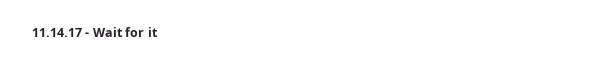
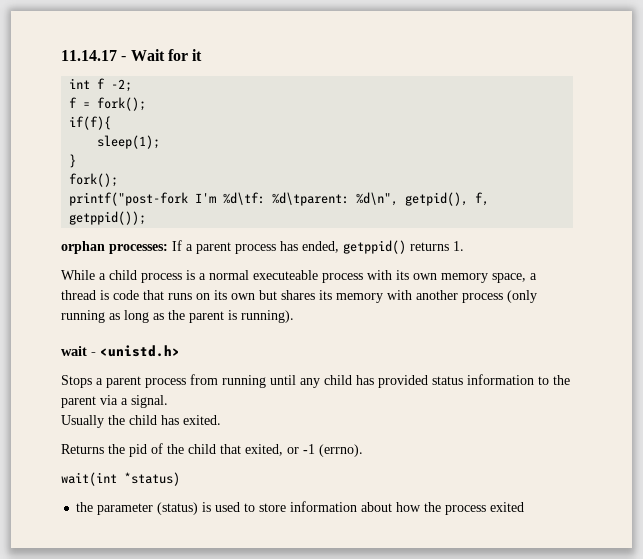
(158, 32) none -> [69,78,133,92] [69,97,147,111] [69,116,112,130] [97,135,161,149] [69,154,77,168] [69,173,119,187] [69,192,490,206] [69,211,147,225] [61,240,464,254] [61,270,537,283] [61,290,537,303] [61,310,294,323] [61,345,180,357] [61,374,570,388] [61,395,168,408] [61,415,221,428] [61,443,363,457] [61,472,180,486] [76,501,525,515] // int f -2; // f = fork(); // if(f){ // sleep(1); // } // fork(); // printf("post-fork I'm %d\tf: %d\tparent: %d\n", getpid(), f, getppid()); // orphan processes: If a parent process has ended, getppid() returns 1. // While a child process is a normal executeable process with its own memory space, a thread is code that runs on its own but shares its memory with another process (only running as long as the parent is running). // wait - <unistd.h> // Stops a parent process from running until any child has provided status information to the parent via a signal. // Usually the child has exited. // Returns the pid of the child that exited, or -1 (errno). // wait(int *status) // the parameter (status) is used to store information about how the process exited

